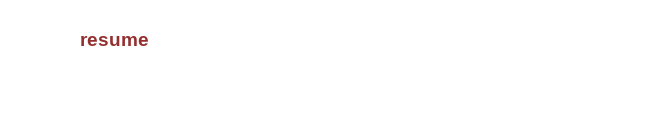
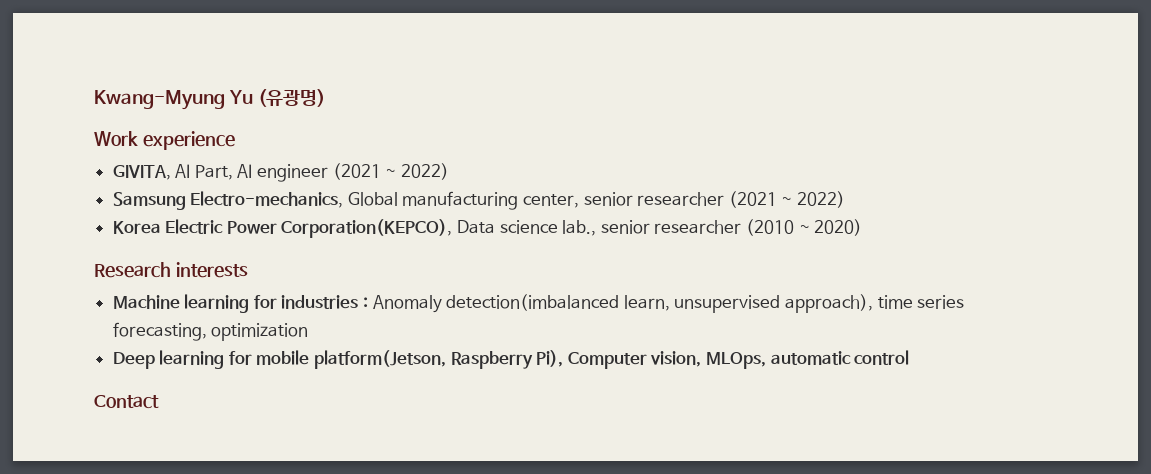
[80,35,149,46] resume -> [94,89,325,110] [94,131,235,150] [112,163,449,182] [112,191,845,210] [112,219,863,238] [94,262,248,278] [112,294,965,313] [112,322,309,341] [112,350,910,369] [94,395,159,409] Kwang-Myung Yu (유광명) // Work experience // GIVITA, AI Part, AI engineer (2021 ~ 2022) // Samsung Electro-mechanics, Global manufacturing center, senior researcher (2021 ~ 2022) // Korea Electric Power Corporation(KEPCO), Data science lab., senior researcher (2010 ~ 2020) // Research interests // Machine learning for industries : Anomaly detection(imbalanced learn, unsupervised approach), time series forecasting, optimization // Deep learning for mobile platform(Jetson, Raspberry Pi), Computer vision, MLOps, automatic control // Contact

